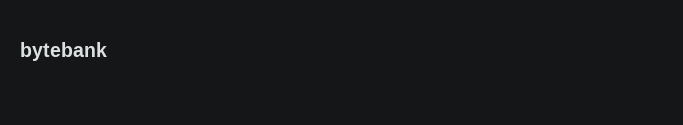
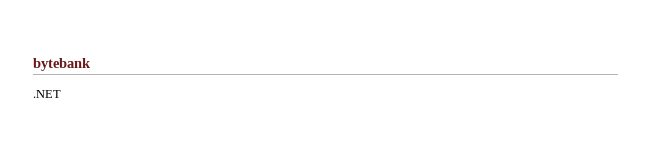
(107, 51) none -> [33,90,61,98] // .NET

